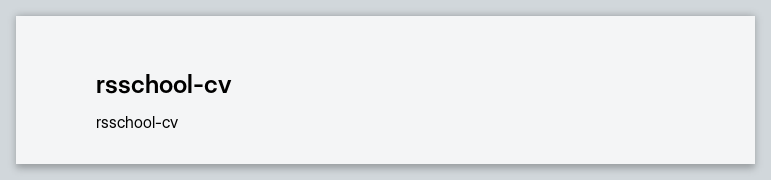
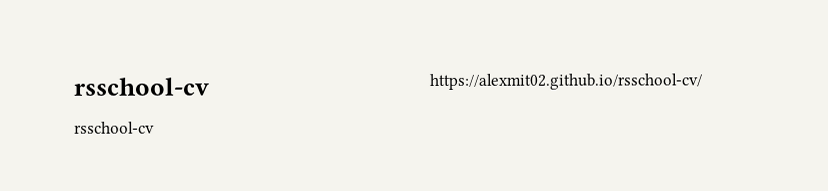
(178, 122) none -> [429,73,702,90] https://alexmit02.github.io/rsschool-cv/

